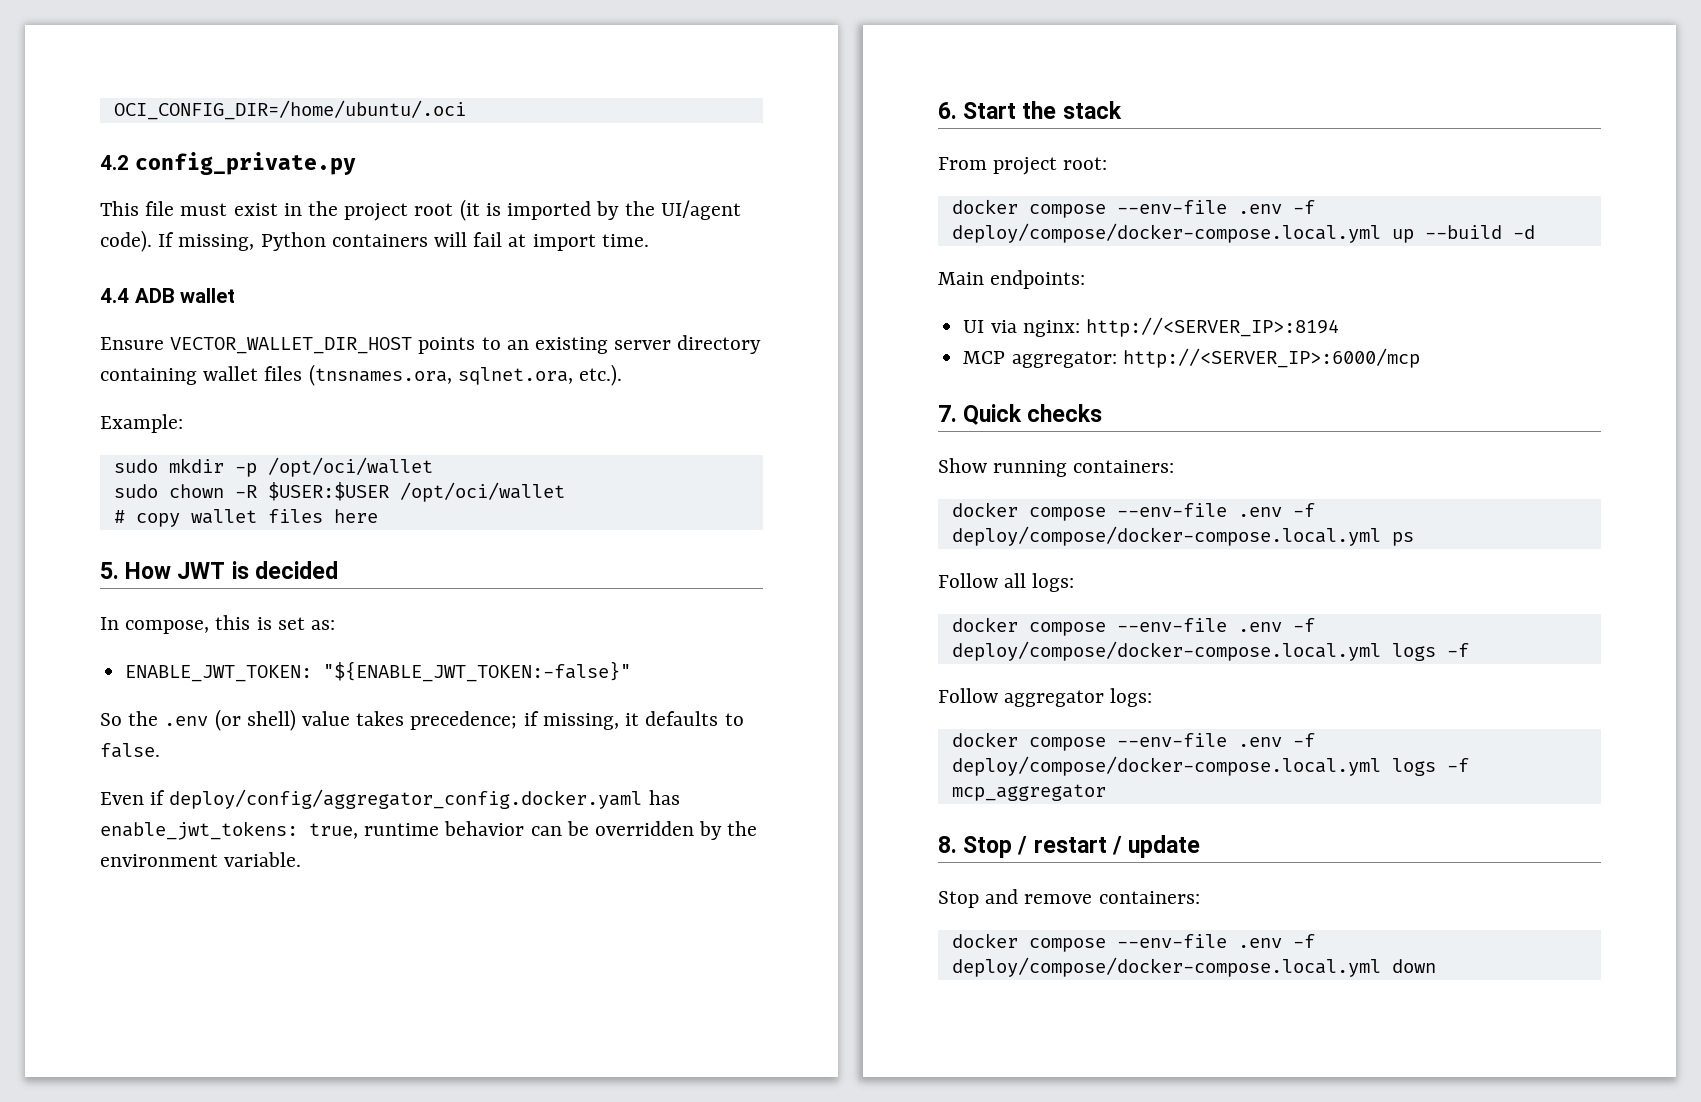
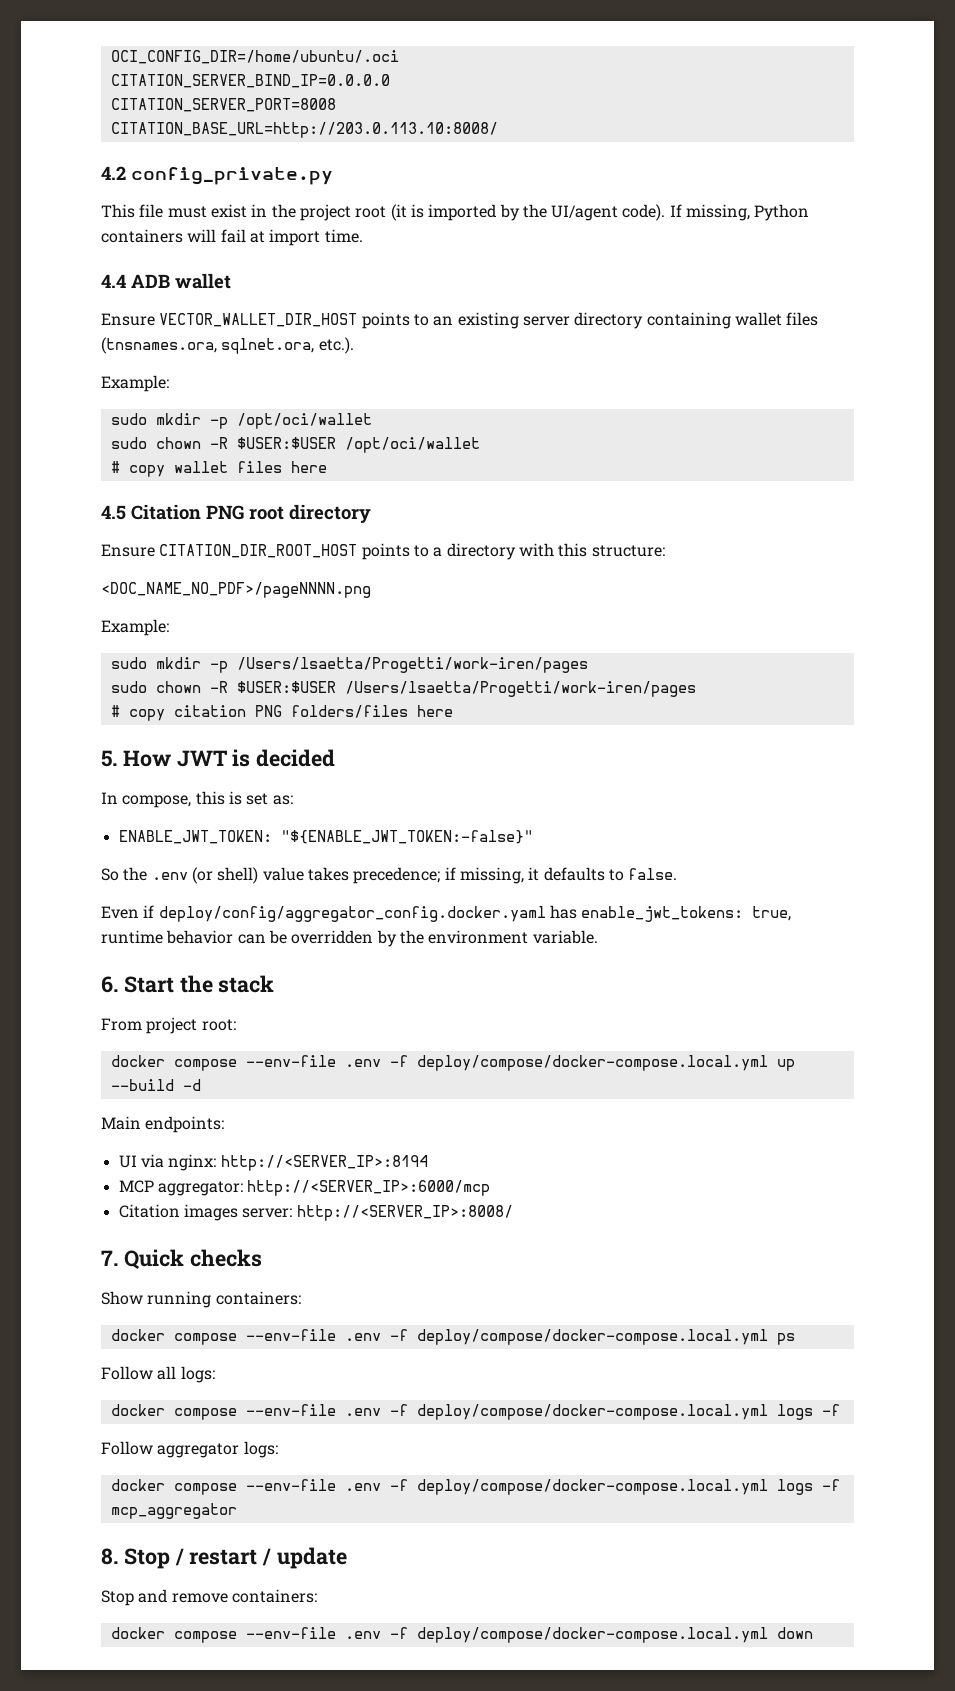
(466, 110) none -> [110,74,390,88] [110,98,336,112] [110,122,498,138] // CITATION_SERVER_BIND_IP=0.0.0.0 // CITATION_SERVER_PORT=8008 // CITATION_BASE_URL=http://203.0.113.10:8008/
(378, 516) none -> [101,504,371,523] [101,543,665,560] [101,582,371,598] [101,619,169,636] [110,657,588,673] [110,681,696,697] [110,705,453,721] // 4.5 Citation PNG root directory // Ensure CITATION_DIR_ROOT_HOST points to a directory with this structure: // <DOC_NAME_NO_PDF>/pageNNNN.png // Example: // sudo mkdir -p /Users/lsaetta/Progetti/work-iren/pages // sudo chown -R $USER:$USER /Users/lsaetta/Progetti/work-iren/pages // # copy citation PNG folders/files here
(1420, 358) none -> [118,1204,513,1221] // Citation images server: http://<SERVER_IP>:8008/

